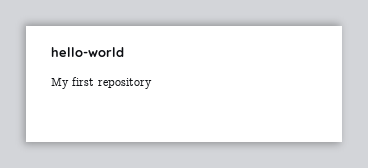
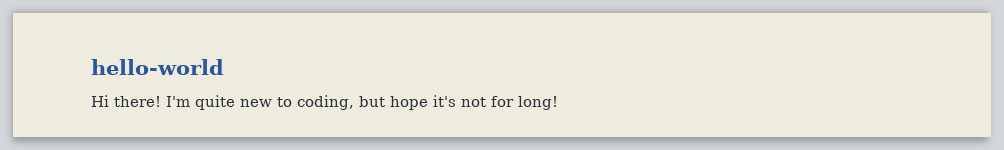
[51,77,152,89] My first repository -> [91,95,558,110] Hi there! I'm quite new to coding, but hope it's not for long!

